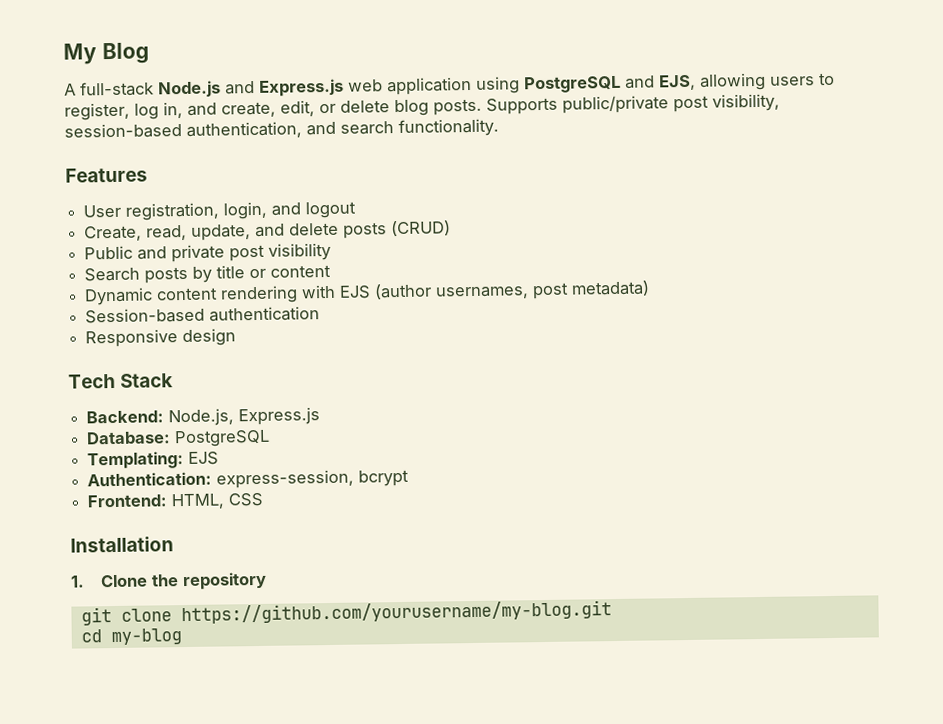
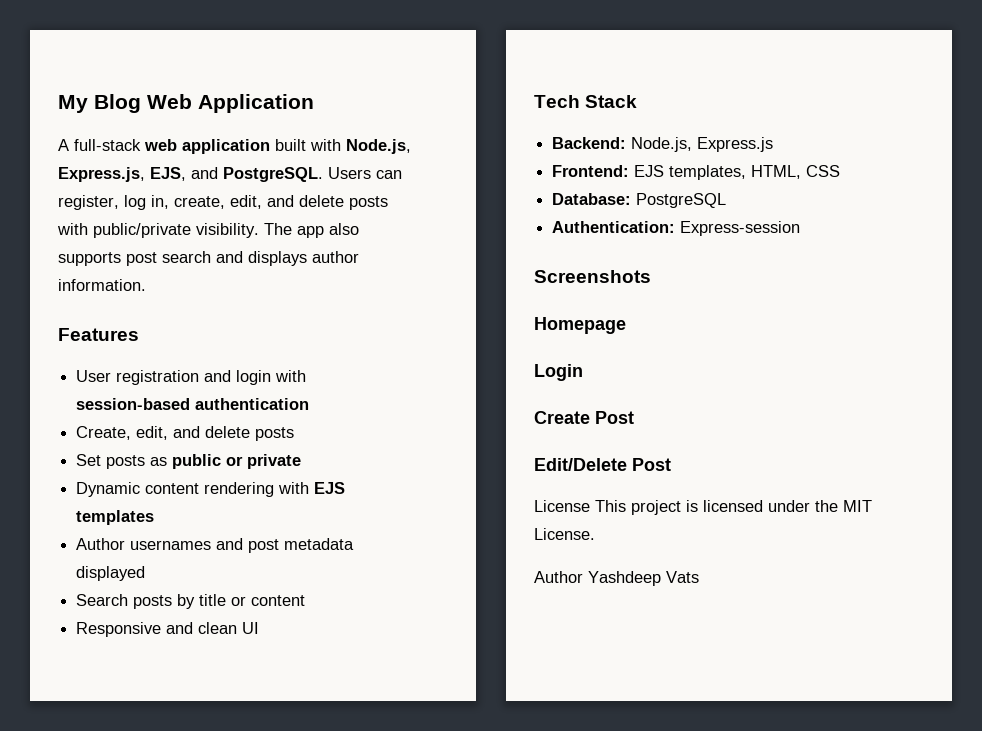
(149, 53) none -> [147,94,314,113] Web Application
[158,72,835,98] Node.js and Express.js web application using PostgreSQL and EJS, allowing users to -> [144,139,411,154] [58,167,402,182] web application built with Node.js, Express.js, EJS, and PostgreSQL. Users can
[187,102,217,116] and -> (169, 202) none
[319,93,780,117] [64,118,499,139] [65,167,148,183] [83,201,357,221] or delete blog posts. Supports public/private post visibility, session-based authentication, and search functionality. // Features // User registration, login, and logout -> [267,195,388,210] [57,223,359,238] [58,251,359,266] [58,279,146,291] [58,328,139,341] [76,370,307,385] [76,398,310,410] and delete posts with public/private visibility. The app also supports post search and displays author information. // Features // User registration and login with session-based authentication
[146,220,452,241] [84,242,332,263] read, update, and delete posts (CRUD) // Public and private post visibility -> [136,426,295,441] [76,454,302,469] [76,482,346,497] [76,510,155,525] [76,538,355,553] [76,566,146,581] edit, and delete posts // Set posts as public or private // Dynamic content rendering with EJS templates // Author usernames and post metadata displayed
[84,280,651,306] [85,306,321,324] [85,328,237,348] Dynamic content rendering with EJS (author usernames, post metadata) // Session-based authentication // Responsive design -> [76,622,260,637] Responsive and clean UI
[86,429,271,448] [87,451,220,470] [87,469,410,489] [87,492,264,510] [70,536,174,553] [70,571,268,591] [80,600,612,626] [80,628,182,646] Database: PostgreSQL // Templating: EJS // Authentication: express-session, bcrypt // Frontend: HTML, CSS // Installation // 1. Clone the repository // git clone https://github.com/yourusername/my-blog.git // cd my-blog -> [552,165,841,180] [552,193,727,208] [552,221,801,236] [534,270,651,283] [534,317,626,334] [534,364,583,381] [534,411,634,424] [534,458,671,471] [534,500,872,515] [534,528,595,540] [534,571,699,586] Frontend: EJS templates, HTML, CSS // Database: PostgreSQL // Authentication: Express-session // Screenshots // Homepage // Login // Create Post // Edit/Delete Post // License This project is licensed under the MIT License. // Author Yashdeep Vats

